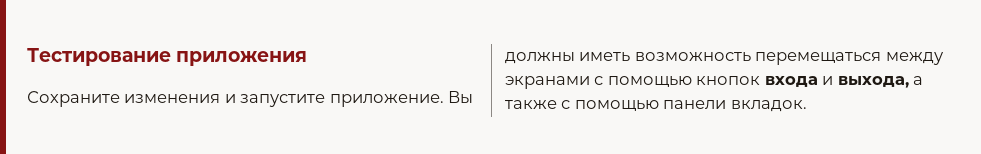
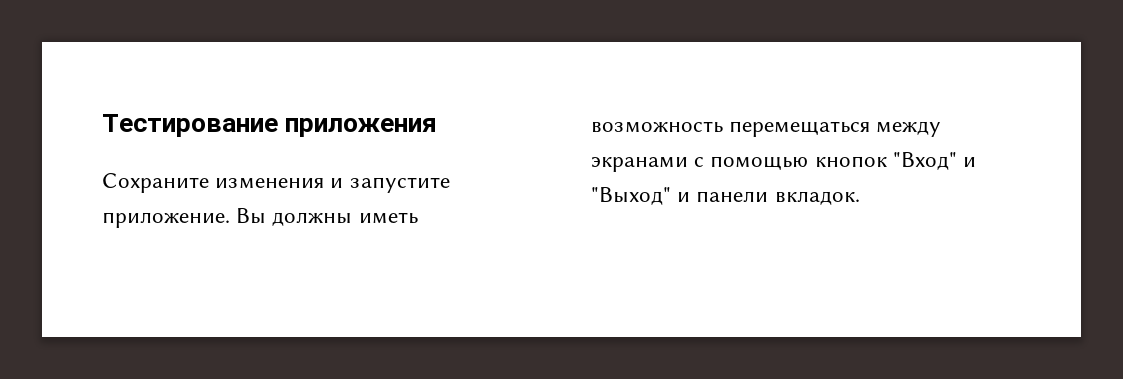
[764,76,924,88] [505,100,659,111] входа и выхода, а также с помощью -> [892,152,977,170] [591,187,691,205] "Вход" и "Выход" и

